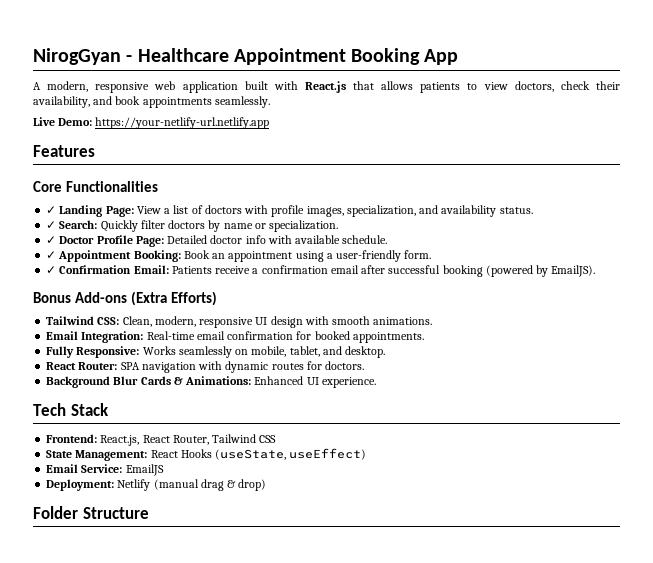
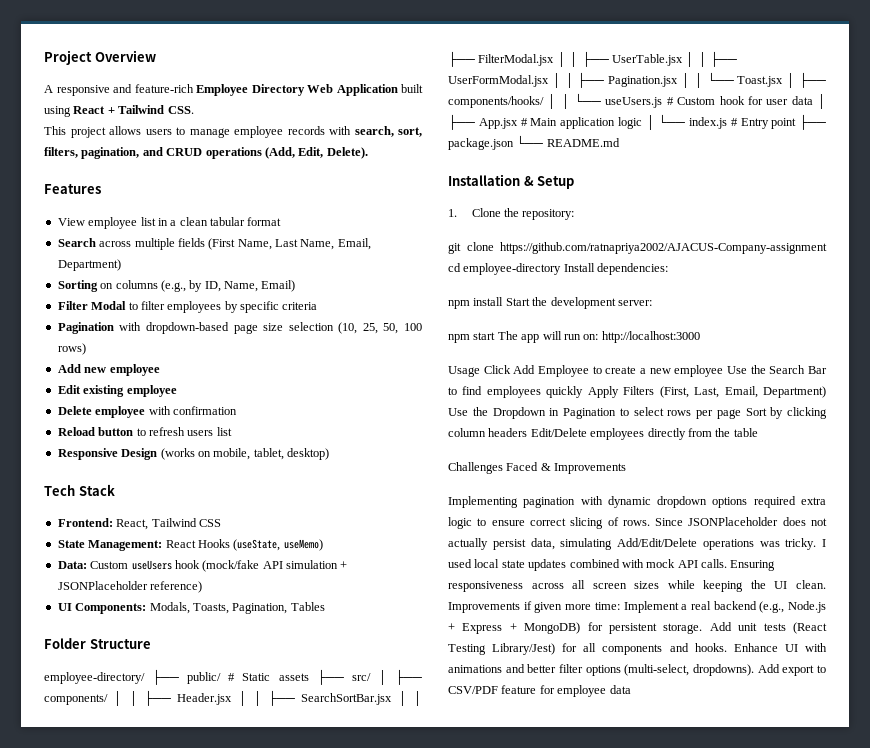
[33,48,459,65] [33,81,620,93] [33,96,270,108] [33,117,270,129] [33,145,95,157] [33,181,158,192] [46,205,533,217] [46,220,339,232] [46,235,388,247] [46,250,432,262] [46,265,596,277] [33,291,217,306] [46,316,433,328] [46,331,424,343] [46,346,386,358] [46,361,365,373] [46,376,376,388] NirogGyan - Healthcare Appointment Booking App // A modern, responsive web application built with React.js that allows patients to view doctors, check their availability, and book appointments seamlessly. // Live Demo: https://your-netlify-url.netlify.app // Features // Core Functionalities // ✓ Landing Page: View a list of doctors with profile images, specialization, and availability status. // ✓ Search: Quickly filter doctors by name or specialization. // ✓ Doctor Profile Page: Detailed doctor info with available schedule. // ✓ Appointment Booking: Book an appointment using a user-friendly form. // ✓ Confirmation Email: Patients receive a confirmation email after successful booking (powered by EmailJS). // Bonus Add-ons (Extra Efforts) // Tailwind CSS: Clean, modern, responsive UI design with smooth animations. // Email Integration: Real-time email confirmation for booked appointments. // Fully Responsive: Works seamlessly on mobile, tablet, and desktop. // React Router: SPA navigation with dynamic routes for doctors. // Background Blur Cards & Animations: Enhanced UI experience. -> [44,50,156,65] [44,84,423,96] [44,105,194,117] [44,126,422,138] [44,147,368,159] [44,184,101,194] [57,217,282,229] [57,238,371,250] [57,259,121,271] [57,280,296,292] [57,301,318,313] [57,322,422,334] [57,343,86,355] [57,364,160,376] [57,385,177,397] [57,406,237,418] [57,427,232,436] [57,448,329,460] Project Overview // A responsive and feature-rich Employee Directory Web Application built using React + Tailwind CSS. // This project allows users to manage employee records with search, sort, filters, pagination, and CRUD operations (Add, Edit, Delete). // Features // View employee list in a clean tabular format // Search across multiple fields (First Name, Last Name, Email, Department) // Sorting on columns (e.g., by ID, Name, Email) // Filter Modal to filter employees by specific criteria // Pagination with dropdown-based page size selection (10, 25, 50, 100 rows) // Add new employee // Edit existing employee // Delete employee with confirmation // Reload button to refresh users list // Responsive Design (works on mobile, tablet, desktop)
[100,435,209,446] React.js, React Router, -> [116,519,149,530] React,
[289,448,367,460] [46,464,164,476] [46,479,267,491] [33,506,149,519] useEffect) // Email Service: EmailJS // Deployment: Netlify (manual drag & drop) // Folder Structure -> [283,539,323,551] [57,560,348,572] [57,581,203,593] [57,602,325,614] [44,638,151,649] [44,669,422,685] [44,690,423,706] [448,51,737,67] [448,72,826,88] [448,93,826,109] [448,114,826,130] [448,135,620,150] [448,174,575,189] [448,208,575,220] [448,242,827,254] [448,263,669,275] [448,297,652,309] [448,331,700,343] [448,365,827,377] [448,386,826,398] [448,407,827,419] [448,428,758,440] [448,462,627,474] [448,496,826,508] [448,517,827,529] [448,538,826,550] [448,559,776,571] [448,580,826,592] [448,601,826,613] [448,622,827,634] [448,643,827,655] [448,664,826,676] [448,685,631,697] useMemo) // Data: Custom useUsers hook (mock/fake API simulation + JSONPlaceholder reference) // UI Components: Modals, Toasts, Pagination, Tables // Folder Structure // employee-directory/ ├── public/ # Static assets ├── src/ │ ├── components/ │ │ ├── Header.jsx │ │ ├── SearchSortBar.jsx │ │ ├── FilterModal.jsx │ │ ├── UserTable.jsx │ │ ├── UserFormModal.jsx │ │ ├── Pagination.jsx │ │ └── Toast.jsx │ ├── components/hooks/ │ │ └── useUsers.js # Custom hook for user data │ ├── App.jsx # Main application logic │ └── index.js # Entry point ├── package.json └── README.md // Installation & Setup // 1. Clone the repository: // git clone https://github.com/ratnapriya2002/AJACUS-Company-assignment cd employee-directory Install dependencies: // npm install Start the development server: // npm start The app will run on: http://localhost:3000 // Usage Click Add Employee to create a new employee Use the Search Bar to find employees quickly Apply Filters (First, Last, Email, Department) Use the Dropdown in Pagination to select rows per page Sort by clicking column headers Edit/Delete employees directly from the table // Challenges Faced & Improvements // Implementing pagination with dynamic dropdown options required extra logic to ensure correct slicing of rows. Since JSONPlaceholder does not actually persist data, simulating Add/Edit/Delete operations was tricky. I used local state updates combined with mock API calls. Ensuring responsiveness across all screen sizes while keeping the UI clean. Improvements if given more time: Implement a real backend (e.g., Node.js + Express + MongoDB) for persistent storage. Add unit tests (React Testing Library/Jest) for all components and hooks. Enhance UI with animations and better filter options (multi-select, dropdowns). Add export to CSV/PDF feature for employee data

